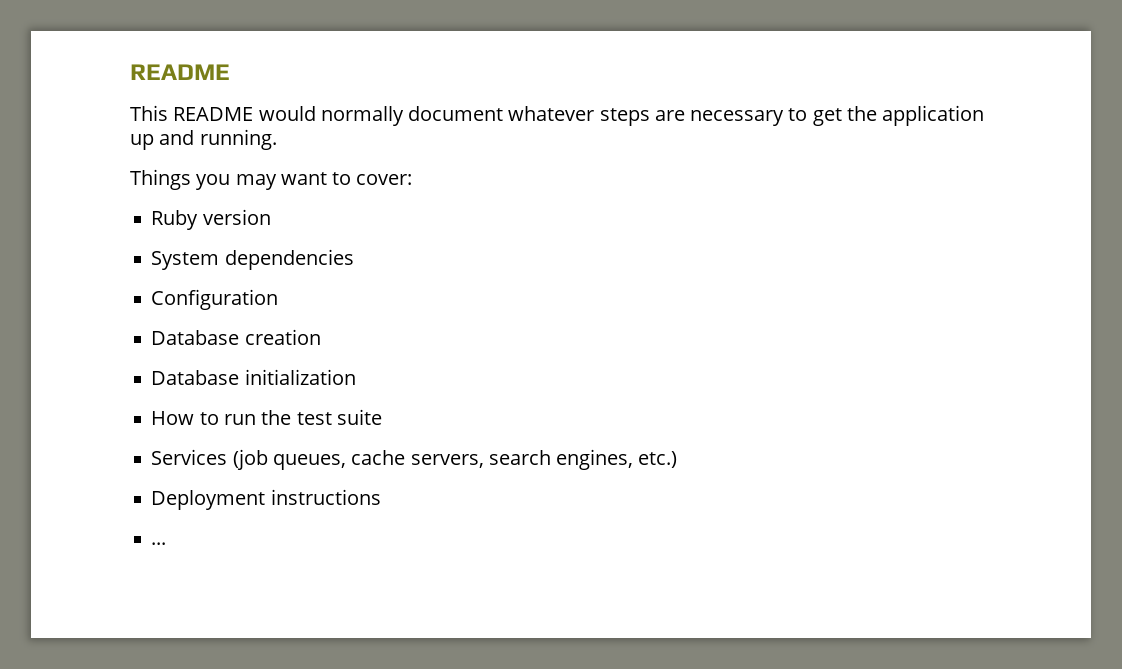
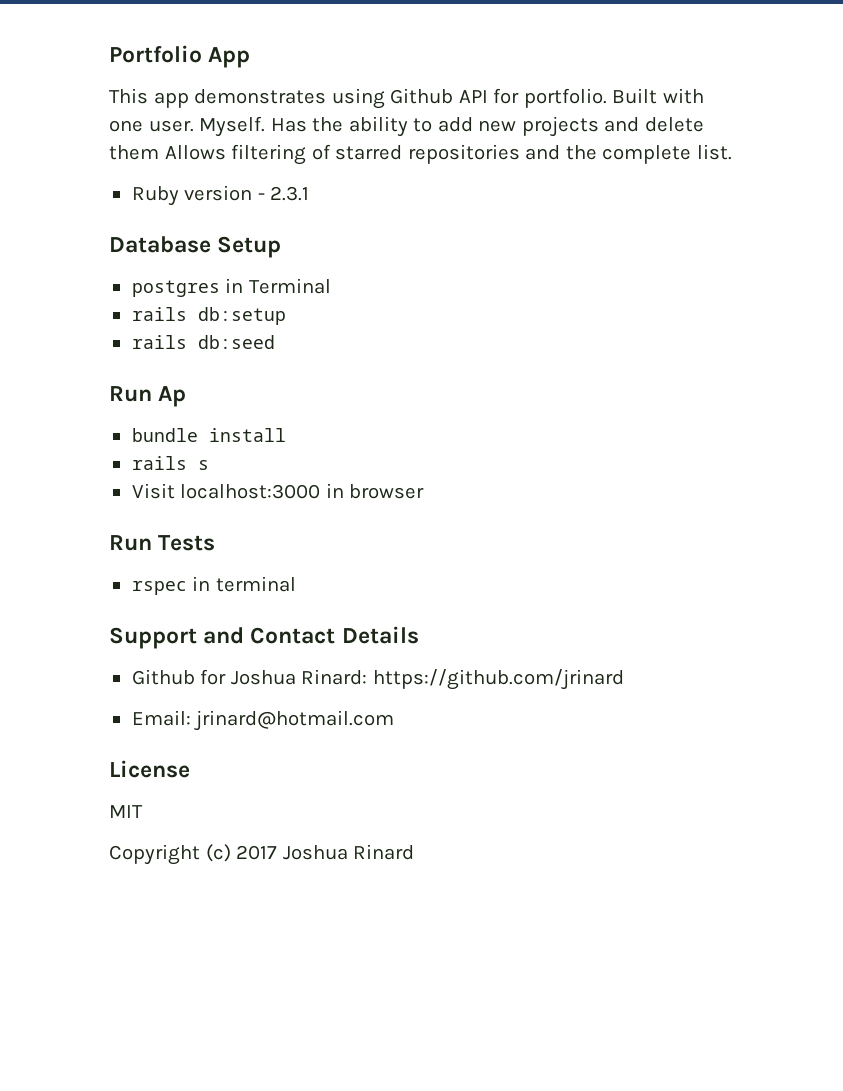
[130,64,230,80] README -> [109,45,251,68] Portfolio App
[173,105,985,126] [130,129,277,150] [130,169,413,190] [151,209,271,230] [151,249,354,270] [151,289,279,310] [151,329,321,345] [151,369,356,385] [151,409,382,425] [151,449,678,470] [151,489,381,510] [151,542,167,545] README would normally document whatever steps are necessary to get the application up and running. // Things you may want to cover: // Ruby version // System dependencies // Configuration // Database creation // Database initialization // How to run the test suite // Services (job queues, cache servers, search engines, etc.) // Deployment instructions // ... -> [153,88,704,109] [109,116,704,137] [109,144,732,165] [131,185,310,206] [109,236,282,258] [131,278,331,297] [131,307,286,325] [131,335,275,349] [109,386,187,407] [131,428,286,442] [131,456,209,470] [131,483,425,499] [109,535,216,551] [131,576,296,595] [109,626,419,649] [131,669,624,690] [131,710,395,731] [109,760,190,778] [109,805,143,818] [109,844,415,865] app demonstrates using Github API for portfolio. Built with one user. Myself. Has the ability to add new projects and delete them Allows filtering of starred repositories and the complete list. // Ruby version - 2.3.1 // Database Setup // postgres in Terminal // rails db:setup // rails db:seed // Run Ap // bundle install // rails s // Visit localhost:3000 in browser // Run Tests // rspec in terminal // Support and Contact Details // Github for Joshua Rinard: https://github.com/jrinard // Email: jrinard@hotmail.com // License // MIT // Copyright (c) 2017 Joshua Rinard

